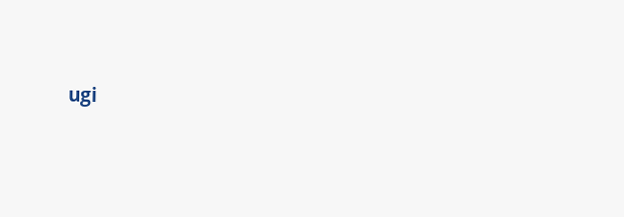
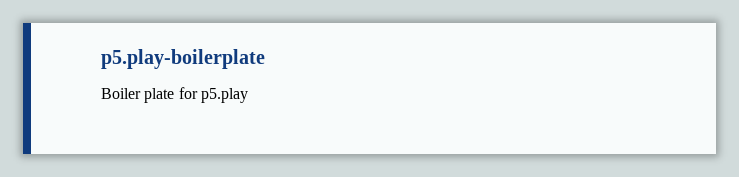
[67,86,98,107] ugi -> [101,49,265,69] [101,87,248,103] p5.play-boilerplate // Boiler plate for p5.play

